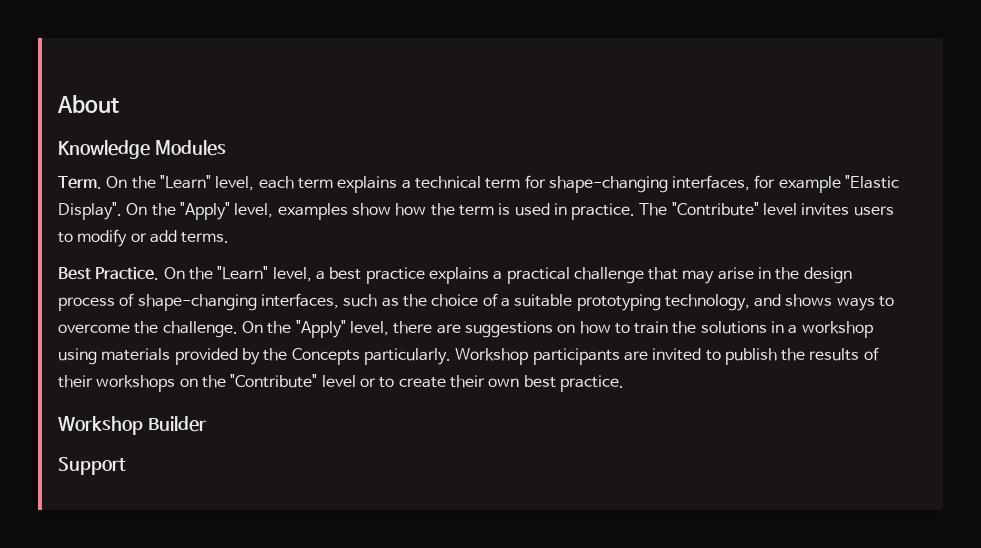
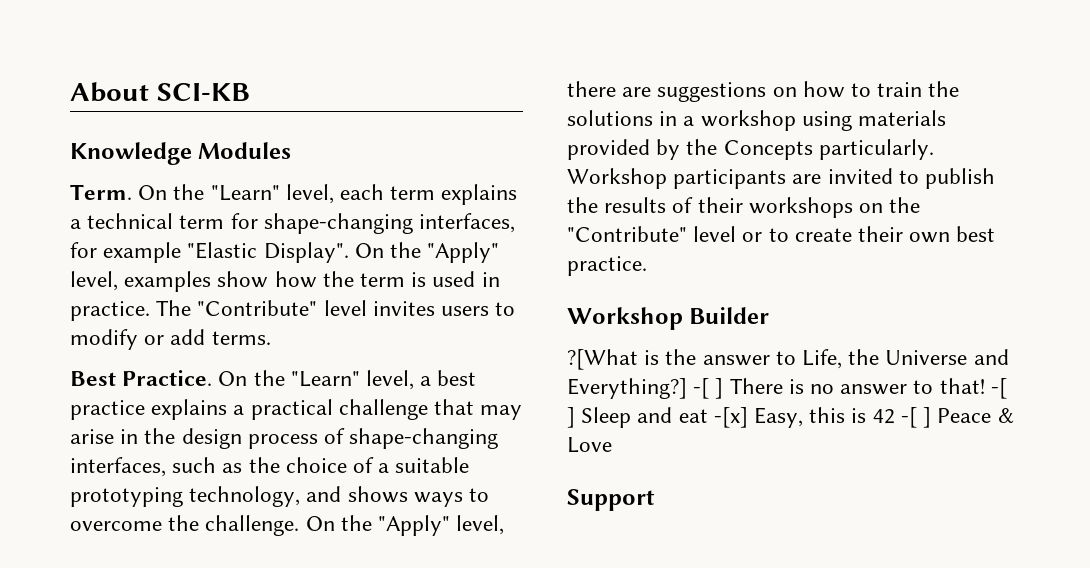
(119, 104) none -> [156,83,250,101] SCI-KB
(206, 424) none -> [567,349,1009,370] [567,378,1007,399] [567,407,1014,428] [567,437,612,453] // ?[What is the answer to Life, the Universe and Everything?] -[ ] There is no answer to that! -[ ] Sleep and eat -[x] Easy, this is 42 -[ ] Peace & Love

